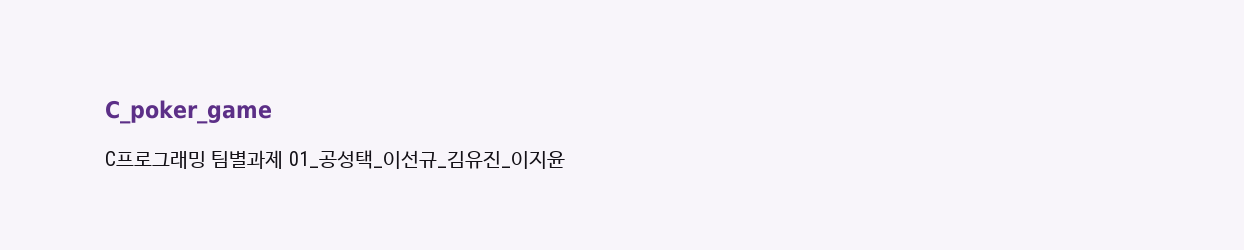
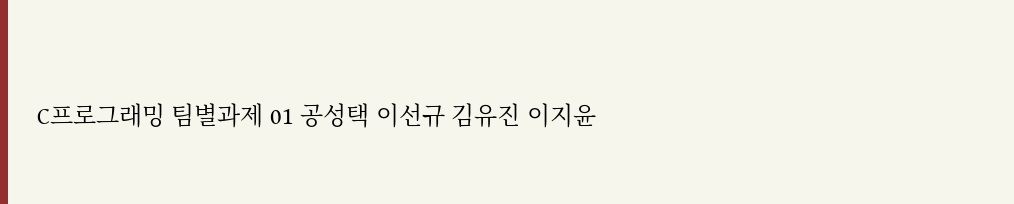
[105,100,272,124] C_poker_game // -> (37, 115) none
[288,150,565,169] 01_공성택_이선규_김유진_이지윤 -> [269,103,596,128] 01 공성택 이선규 김유진 이지윤

